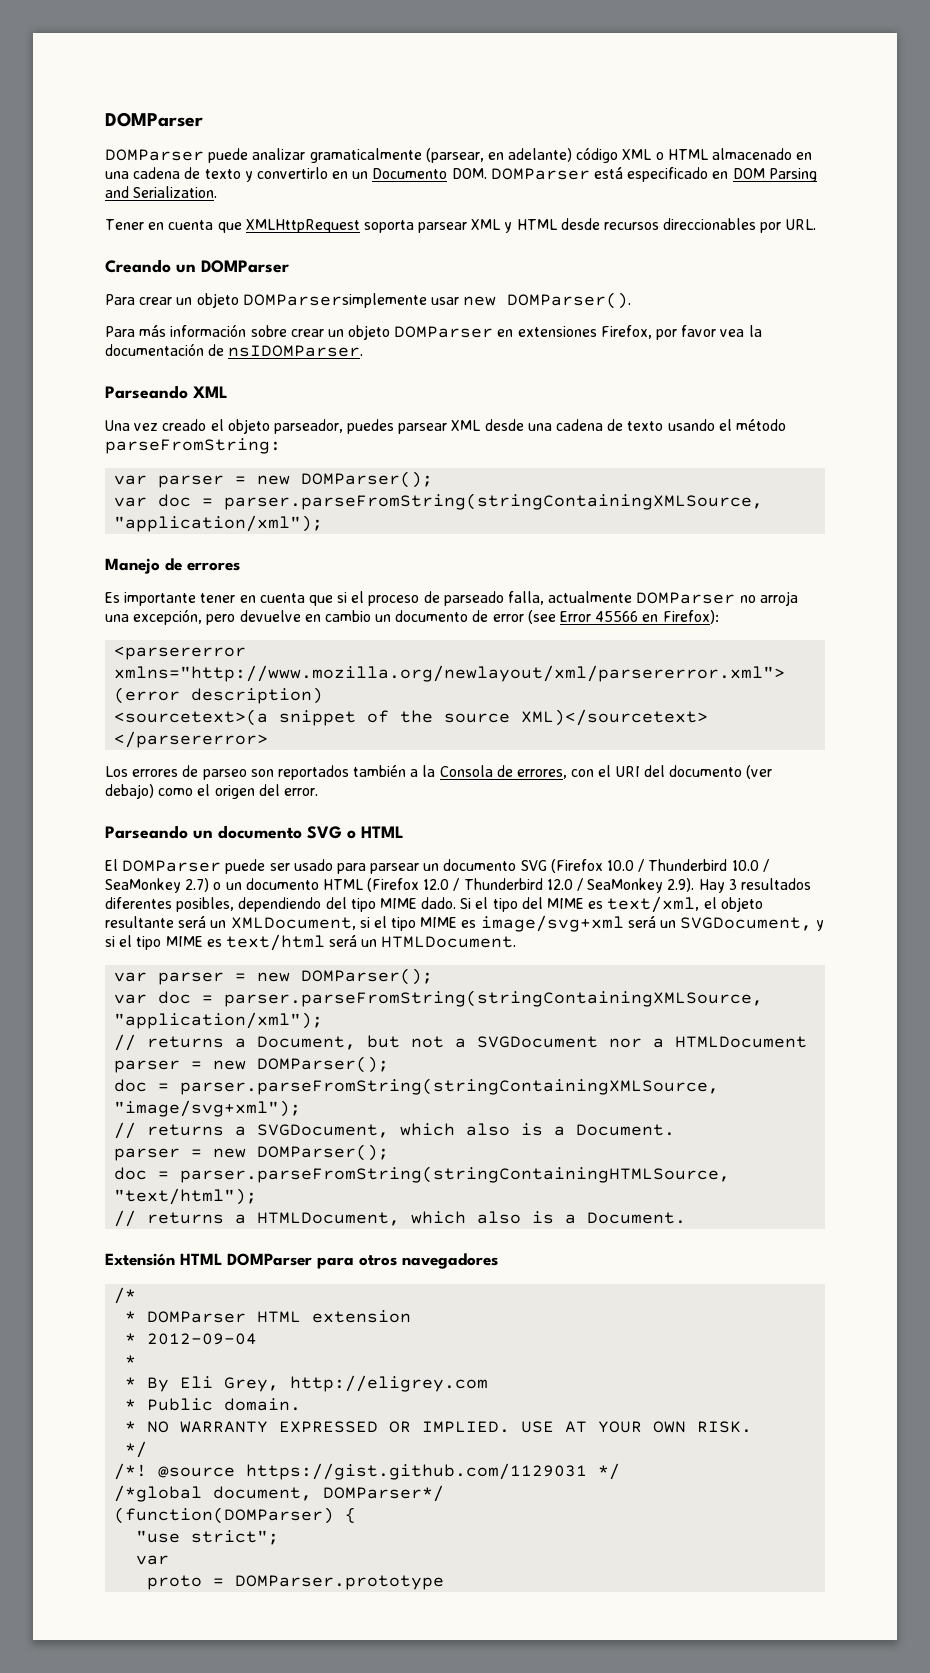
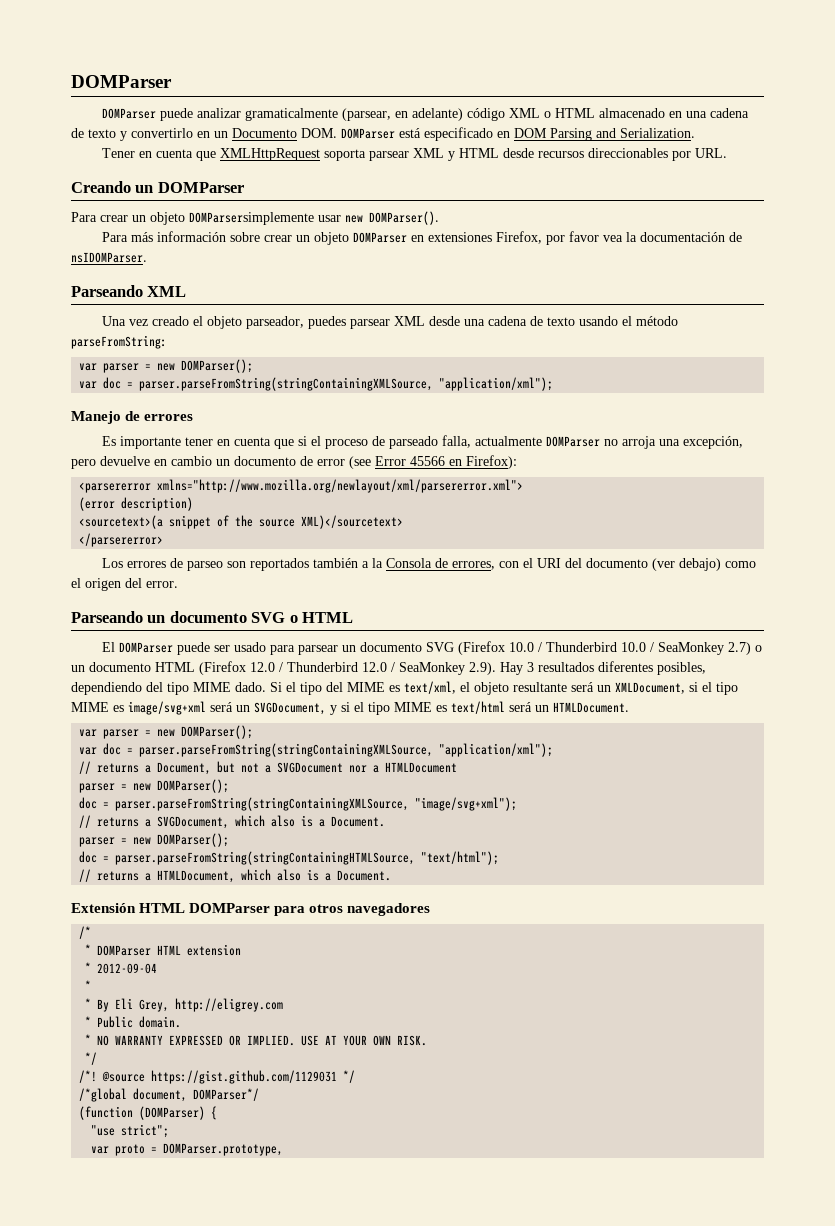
[114,1507,335,1524] (function(DOMParser) -> [79,1106,206,1120] (function (DOMParser)
(170, 1560) // -> (110, 1150) none
[235,1575,445,1590] DOMParser.prototype -> [163,1143,284,1156] DOMParser.prototype,

